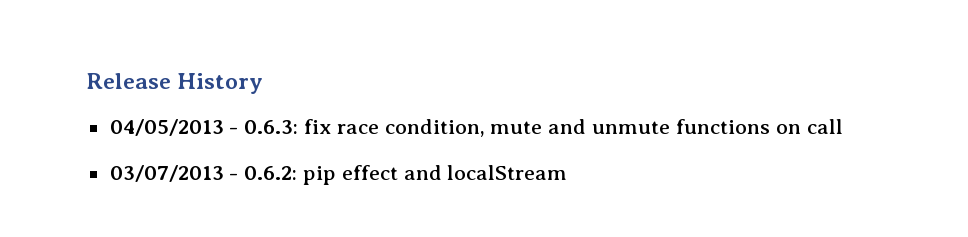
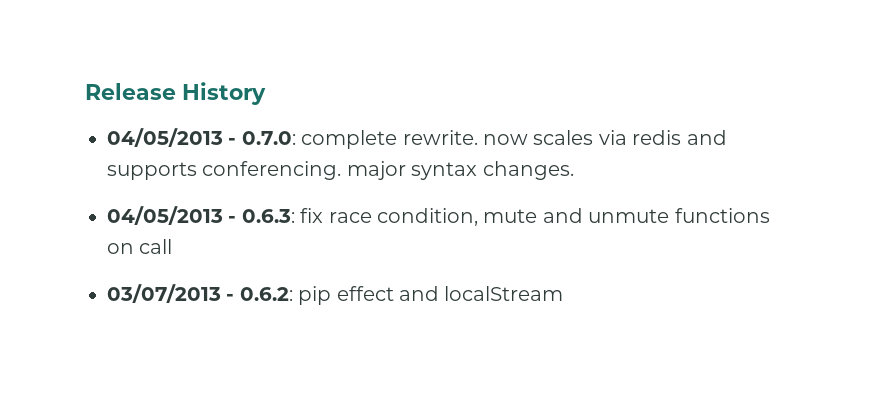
(264, 83) none -> [107,128,727,149] [107,161,574,180] // 04/05/2013 - 0.7.0: complete rewrite. now scales via redis and supports conferencing. major syntax changes.

